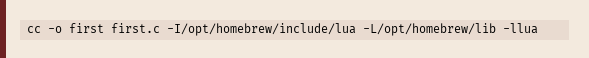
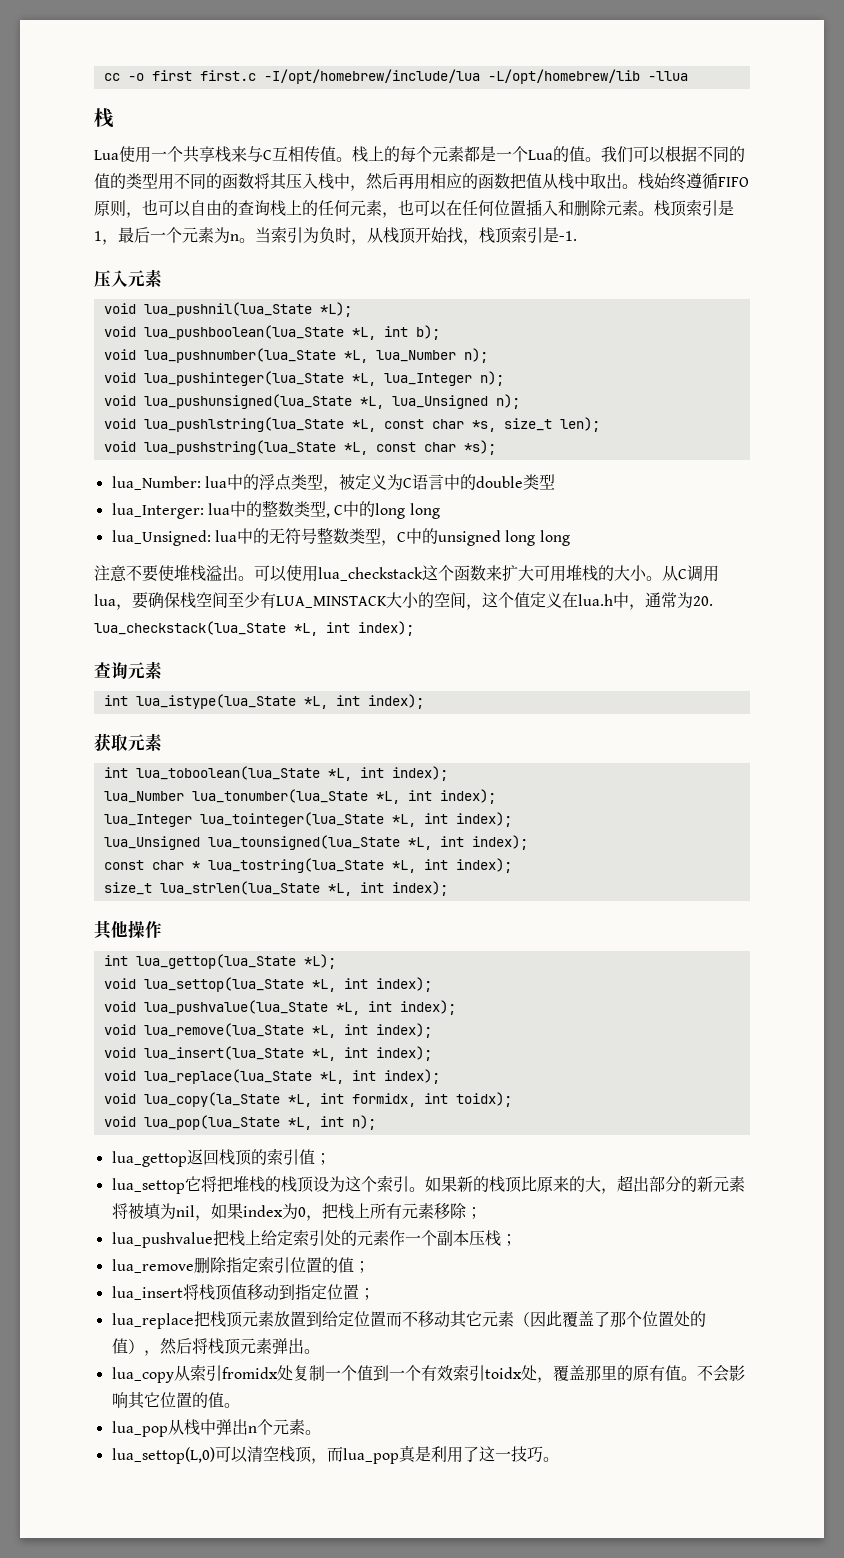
(538, 28) none -> [94,108,114,128] [94,145,745,163] [94,173,749,191] [94,199,734,218] [94,226,577,245] [94,269,162,288] [103,302,352,317] [103,325,440,340] [103,348,488,363] [103,371,504,386] [103,394,520,409] [103,417,600,432] [103,440,496,455] [111,474,555,492] [111,500,440,519] [111,527,570,546] [94,565,719,582] [94,592,713,610] [94,621,414,636] [94,661,162,680] [103,694,424,709] [94,733,162,752] [103,766,448,781] [103,789,496,804] [103,812,512,827] [103,835,528,850] [103,858,512,873] [103,881,448,896] [94,920,162,940] [103,954,336,969] [103,977,432,992] [103,1000,456,1015] [103,1023,432,1038] [103,1046,432,1061] [103,1069,440,1084] [103,1092,512,1107] [103,1115,376,1130] [111,1148,331,1167] [111,1175,745,1194] [111,1203,482,1221] [111,1229,517,1248] [111,1256,370,1274] [111,1284,375,1301] [111,1311,706,1329] [111,1338,320,1356] [111,1364,745,1383] [111,1392,240,1409] [111,1419,321,1437] [111,1445,559,1464] // 栈 // Lua使用一个共享栈来与C互相传值。栈上的每个元素都是一个Lua的值。我们可以根据不同的值的类型用不同的函数将其压入栈中，然后再用相应的函数把值从栈中取出。栈始终遵循FIFO原则，也可以自由的查询栈上的任何元素，也可以在任何位置插入和删除元素。栈顶索引是1，最后一个元素为n。当索引为负时，从栈顶开始找，栈顶索引是-1. // 压入元素 // void lua_pushnil(lua_State *L); // void lua_pushboolean(lua_State *L, int b); // void lua_pushnumber(lua_State *L, lua_Number n); // void lua_pushinteger(lua_State *L, lua_Integer n); // void lua_pushunsigned(lua_State *L, lua_Unsigned n); // void lua_pushlstring(lua_State *L, const char *s, size_t len); // void lua_pushstring(lua_State *L, const char *s); // lua_Number: lua中的浮点类型，被定义为C语言中的double类型 // lua_Interger: lua中的整数类型, C中的long long // lua_Unsigned: lua中的无符号整数类型，C中的unsigned long long // 注意不要使堆栈溢出。可以使用lua_checkstack这个函数来扩大可用堆栈的大小。从C调用lua，要确保栈空间至少有LUA_MINSTACK大小的空间，这个值定义在lua.h中，通常为20. lua_checkstack(lua_State *L, int index); // 查询元素 // int lua_istype(lua_State *L, int index); // 获取元素 // int lua_toboolean(lua_State *L, int index); // lua_Number lua_tonumber(lua_State *L, int index); // lua_Integer lua_tointeger(lua_State *L, int index); // lua_Unsigned lua_tounsigned(lua_State *L, int index); // const char * lua_tostring(lua_State *L, int index); // size_t lua_strlen(lua_State *L, int index); // 其他操作 // int lua_gettop(lua_State *L); // void lua_settop(lua_State *L, int index); // void lua_pushvalue(lua_State *L, int index); // void lua_remove(lua_State *L, int index); // void lua_insert(lua_State *L, int index); // void lua_replace(lua_State *L, int index); // void lua_copy(la_State *L, int formidx, int toidx); // void lua_pop(lua_State *L, int n); // lua_gettop返回栈顶的索引值； // lua_settop它将把堆栈的栈顶设为这个索引。如果新的栈顶比原来的大，超出部分的新元素将被填为nil，如果index为0，把栈上所有元素移除； // lua_pushvalue把栈上给定索引处的元素作一个副本压栈； // lua_remove删除指定索引位置的值； // lua_insert将栈顶值移动到指定位置； // lua_replace把栈顶元素放置到给定位置而不移动其它元素（因此覆盖了那个位置处的值），然后将栈顶元素弹出。 // lua_copy从索引fromidx处复制一个值到一个有效索引toidx处，覆盖那里的原有值。不会影响其它位置的值。 // lua_pop从栈中弹出n个元素。 // lua_settop(L,0)可以清空栈顶，而lua_pop真是利用了这一技巧。

